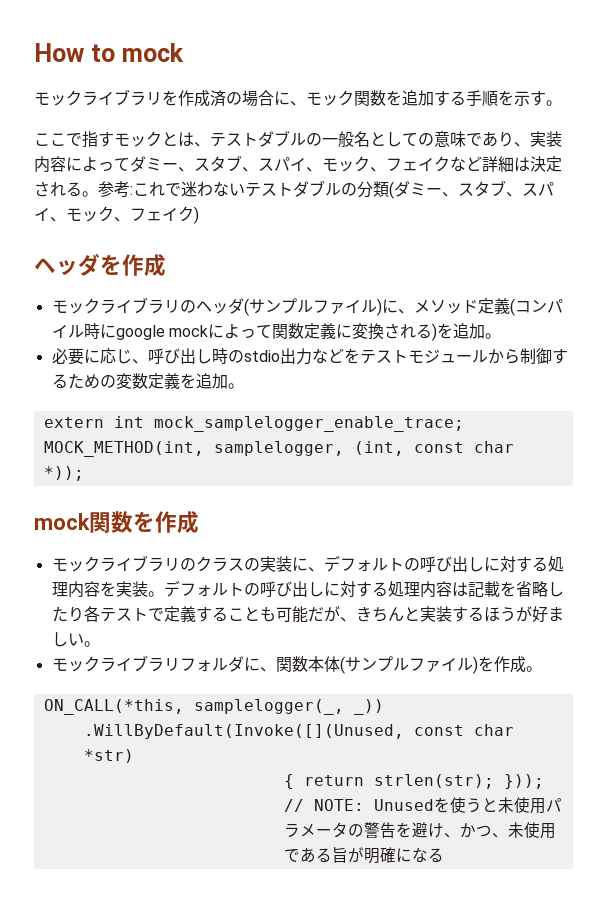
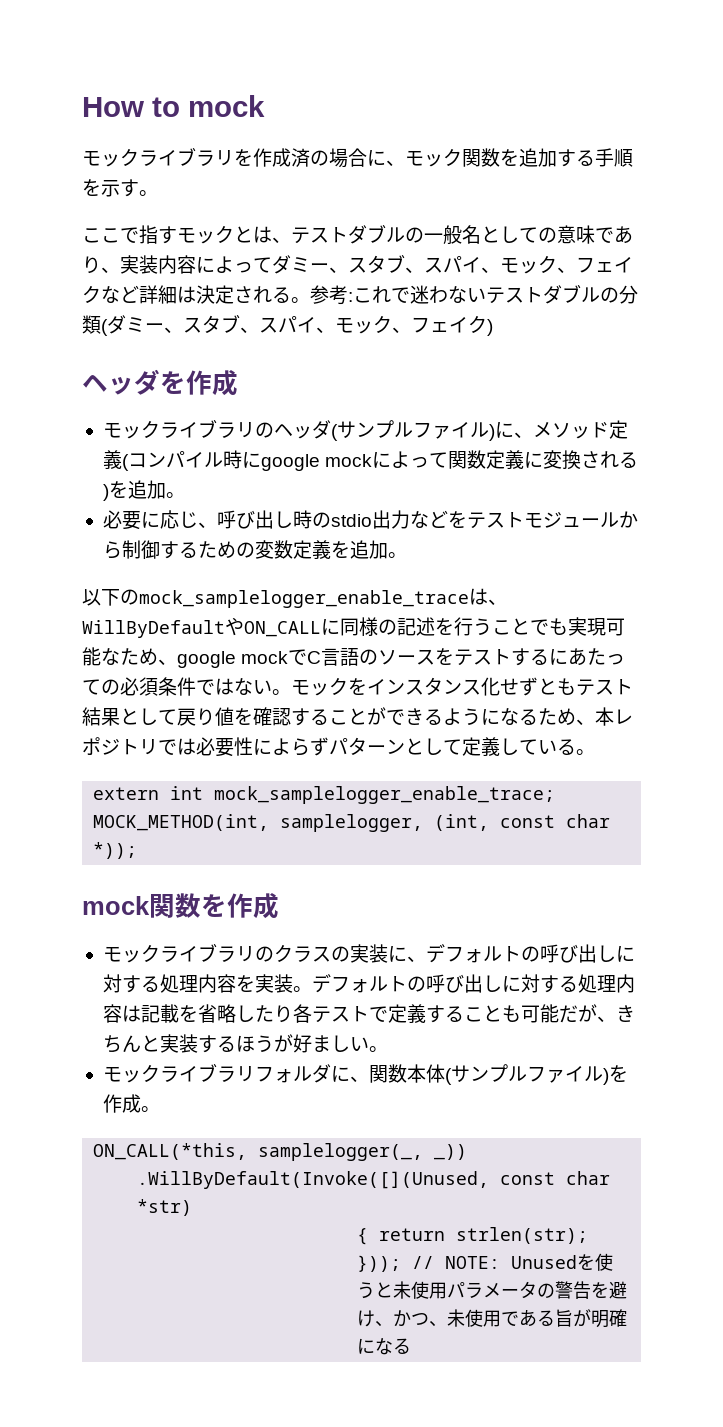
(244, 386) none -> [82,588,507,608] [82,617,625,638] [82,647,626,668] [82,677,633,696] [82,707,633,726] [82,737,595,757] // 以下のmock_samplelogger_enable_traceは、WillByDefaultやON_CALLに同様の記述を行うことでも実現可能なため、google mockでC言語のソースをテストするにあたっての必須条件ではない。モックをインスタンス化せずともテスト結果として戻り値を確認することができるようになるため、本レポジトリでは必要性によらずパターンとして定義している。

